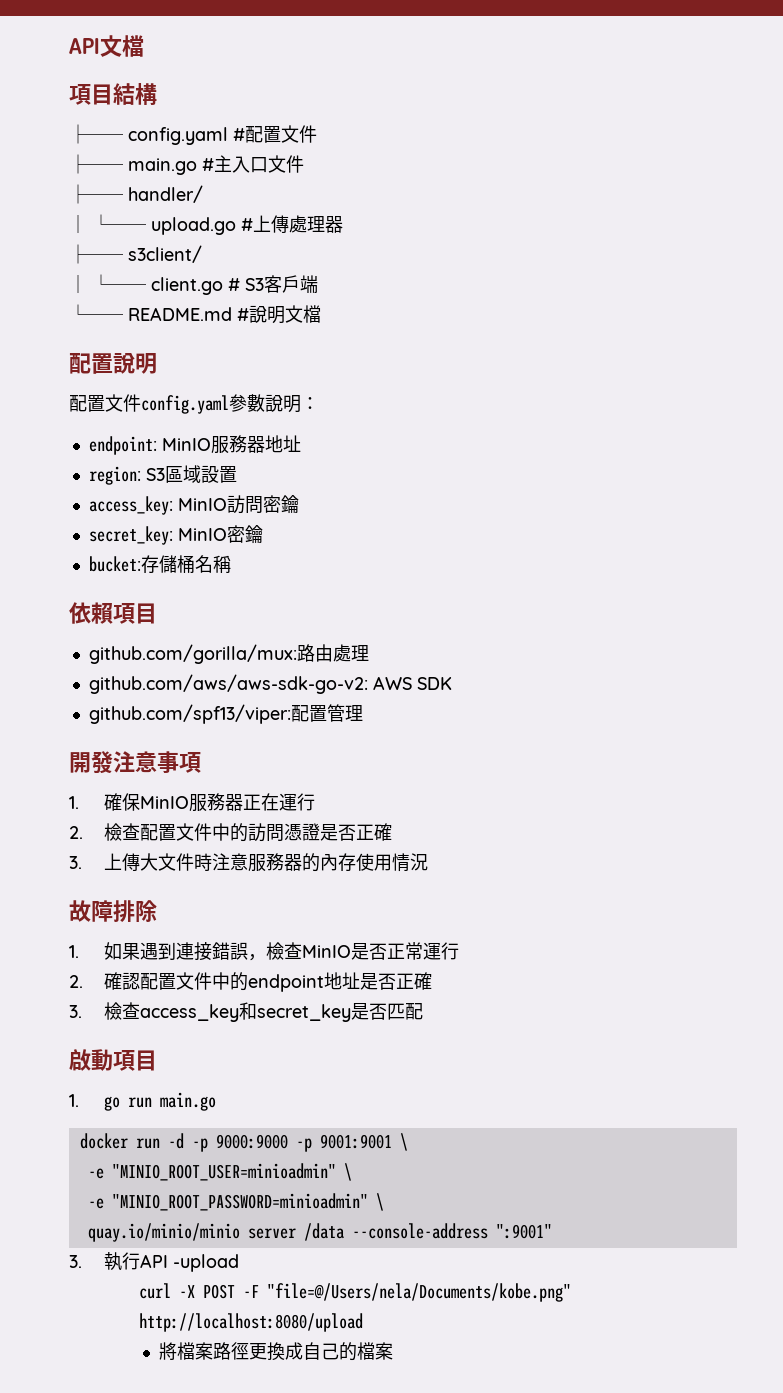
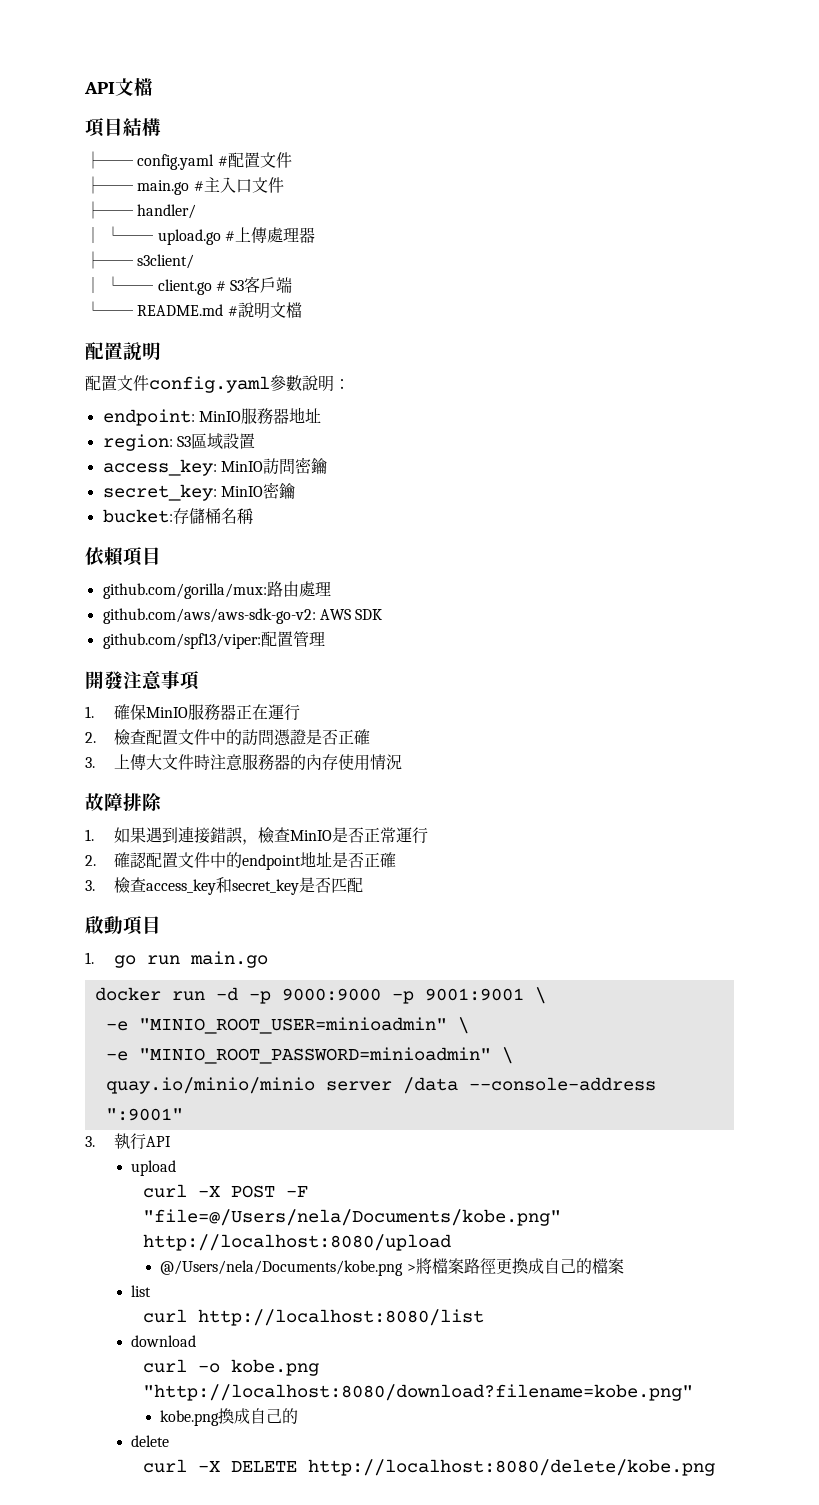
[173,1254,240,1272] -upload -> [131,1160,177,1176] // upload
(364, 1322) none -> [160,1260,416,1276] @/Users/nela/Documents/kobe.png >
(393, 1351) none -> [131,1285,152,1297] [142,1309,484,1326] [131,1335,197,1347] [142,1359,319,1376] [142,1384,693,1401] [160,1408,299,1426] [131,1435,170,1447] [142,1459,715,1476] // list // curl http://localhost:8080/list // download // curl -o kobe.png "http://localhost:8080/download?filename=kobe.png" // kobe.png換成自己的 // delete // curl -X DELETE http://localhost:8080/delete/kobe.png

